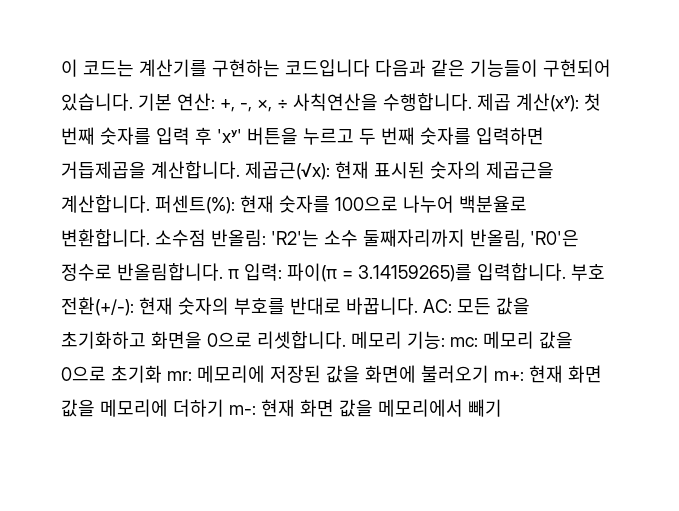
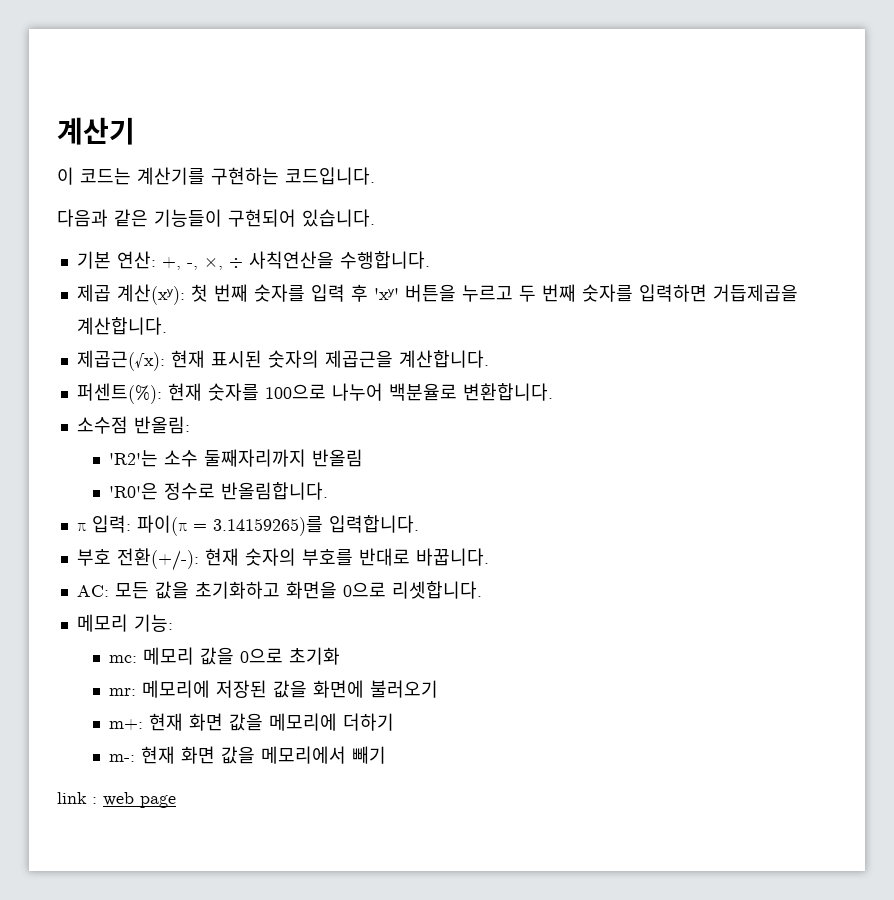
(61, 68) none -> [57,117,135,145] 계산기 //
[285,59,370,77] 코드입니다 -> [285,167,375,185] 코드입니다. //
(133, 102) none -> (375, 218) //
(472, 102) none -> (430, 260) //
(240, 170) none -> (167, 326) //
(150, 204) none -> (489, 359) //
(150, 238) none -> (553, 392) //
(266, 238) none -> (190, 425) //
[470,229,525,248] 반올림, -> [311,449,363,467] 반올림 //
(223, 272) none -> (328, 491) //
(566, 272) none -> (419, 524) //
(418, 306) none -> (489, 557) //
(346, 340) none -> (482, 590) //
(445, 340) none -> (173, 623) //
(162, 374) none -> (340, 656) //
(489, 374) none -> (438, 689) //
(224, 408) none -> (394, 722) //
(502, 408) none -> [57,792,176,808] // link : web page

